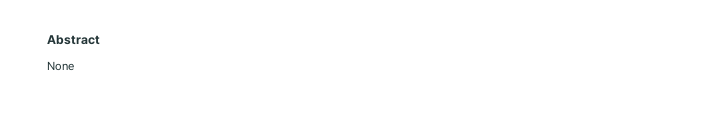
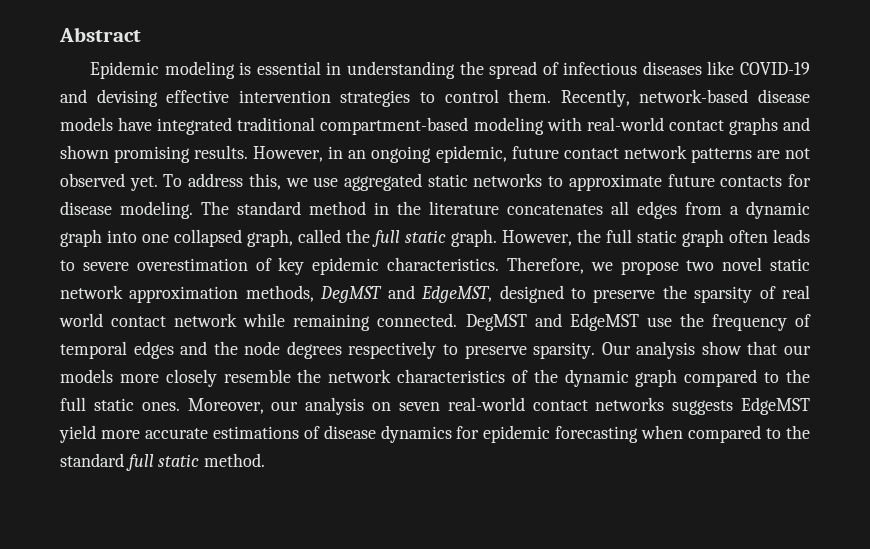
[47,61,74,71] // None -> [90,61,811,79] [60,89,811,107] [60,117,811,135] [60,145,811,163] [60,173,811,191] [60,201,810,219] [60,229,810,247] [60,257,811,275] [60,285,810,303] [59,313,812,331] [60,341,811,359] [60,369,810,387] [60,397,811,415] [59,425,810,443] [60,453,266,471] // Epidemic modeling is essential in understanding the spread of infectious diseases like COVID-19 and devising effective intervention strategies to control them. Recently, network-based disease models have integrated traditional compartment-based modeling with real-world contact graphs and shown promising results. However, in an ongoing epidemic, future contact network patterns are not observed yet. To address this, we use aggregated static networks to approximate future contacts for disease modeling. The standard method in the literature concatenates all edges from a dynamic graph into one collapsed graph, called the full static graph. However, the full static graph often leads to severe overestimation of key epidemic characteristics. Therefore, we propose two novel static network approximation methods, DegMST and EdgeMST, designed to preserve the sparsity of real world contact network while remaining connected. DegMST and EdgeMST use the frequency of temporal edges and the node degrees respectively to preserve sparsity. Our analysis show that our models more closely resemble the network characteristics of the dynamic graph compared to the full static ones. Moreover, our analysis on seven real-world contact networks suggests EdgeMST yield more accurate estimations of disease dynamics for epidemic forecasting when compared to the standard full static method.

